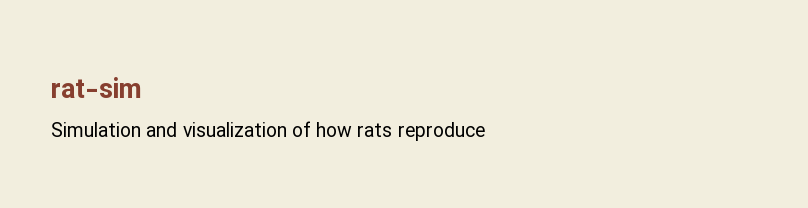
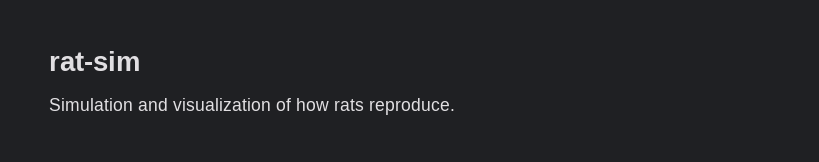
[397,122,485,141] reproduce -> [369,98,455,115] reproduce.

